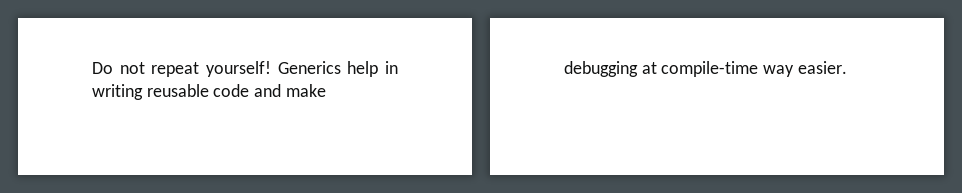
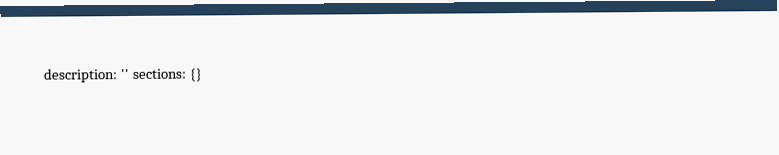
[92,61,398,77] [92,84,326,100] [564,61,847,77] Do not repeat yourself! Generics help in writing reusable code and make debugging at compile-time way easier. -> [43,68,203,83] description: '' sections: {}

